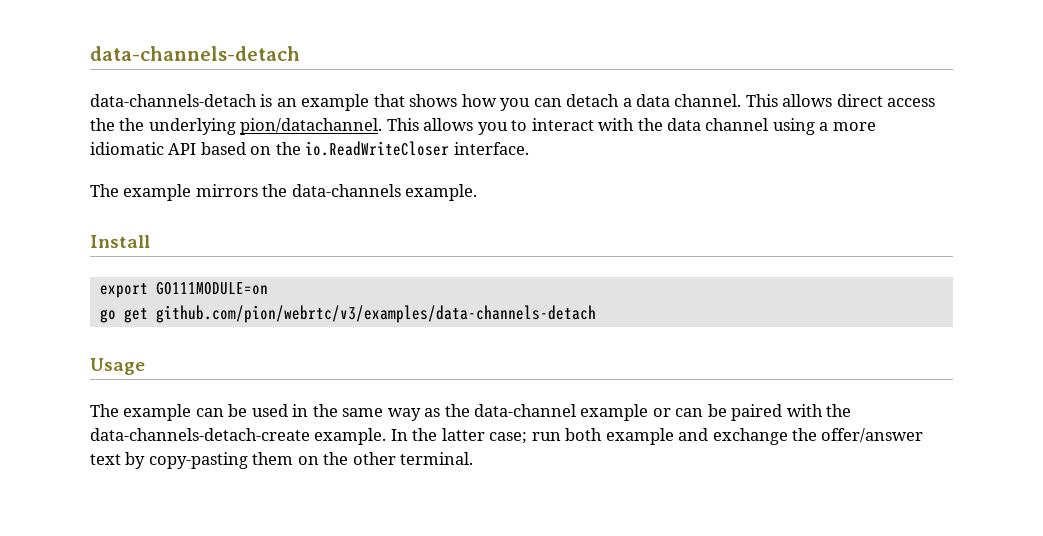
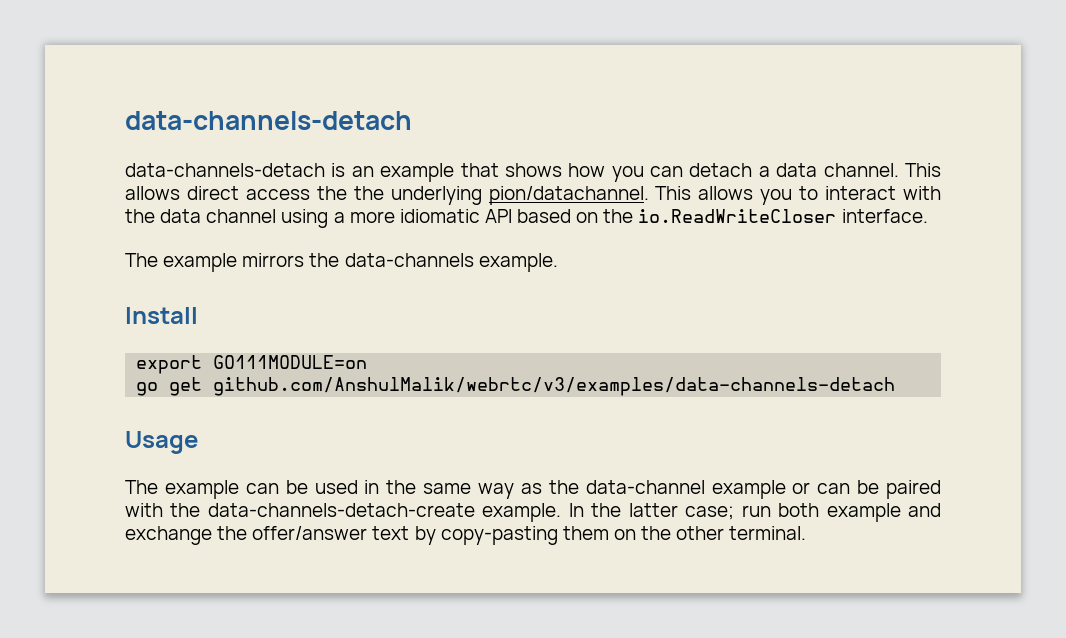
[155,305,596,323] github.com/pion/webrtc/v3/examples/data-channels-detach -> [213,377,896,396] github.com/AnshulMalik/webrtc/v3/examples/data-channels-detach

